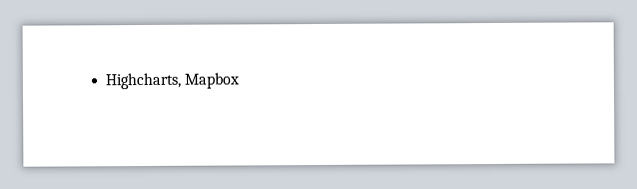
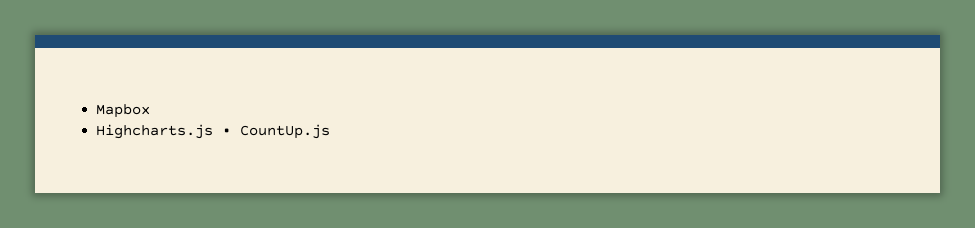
[105,72,182,90] Highcharts, -> (96, 111) none
(240, 80) none -> [96,124,331,139] // Highcharts.js • CountUp.js

